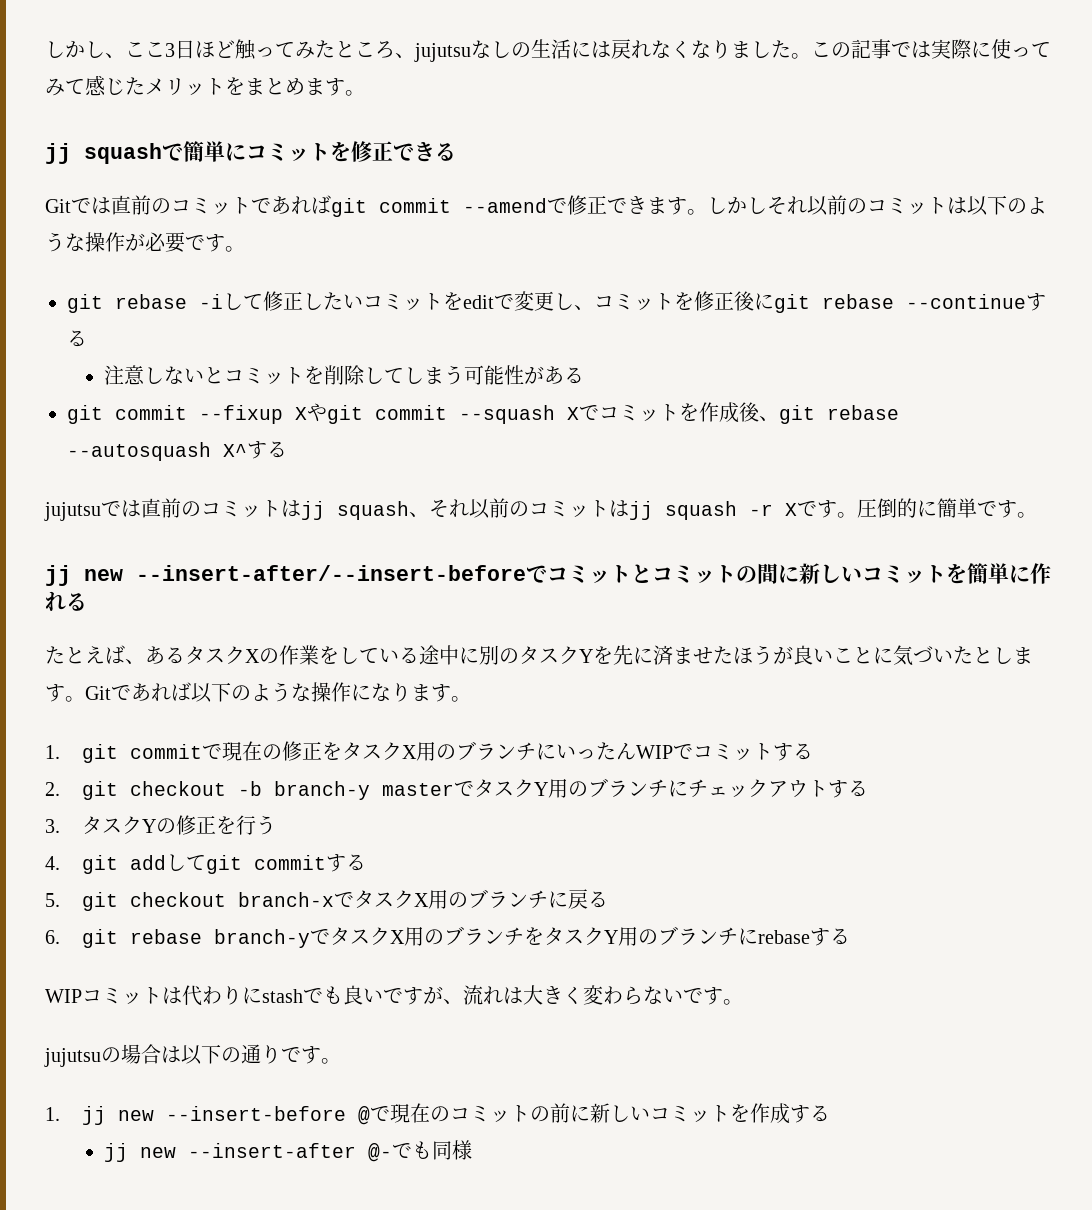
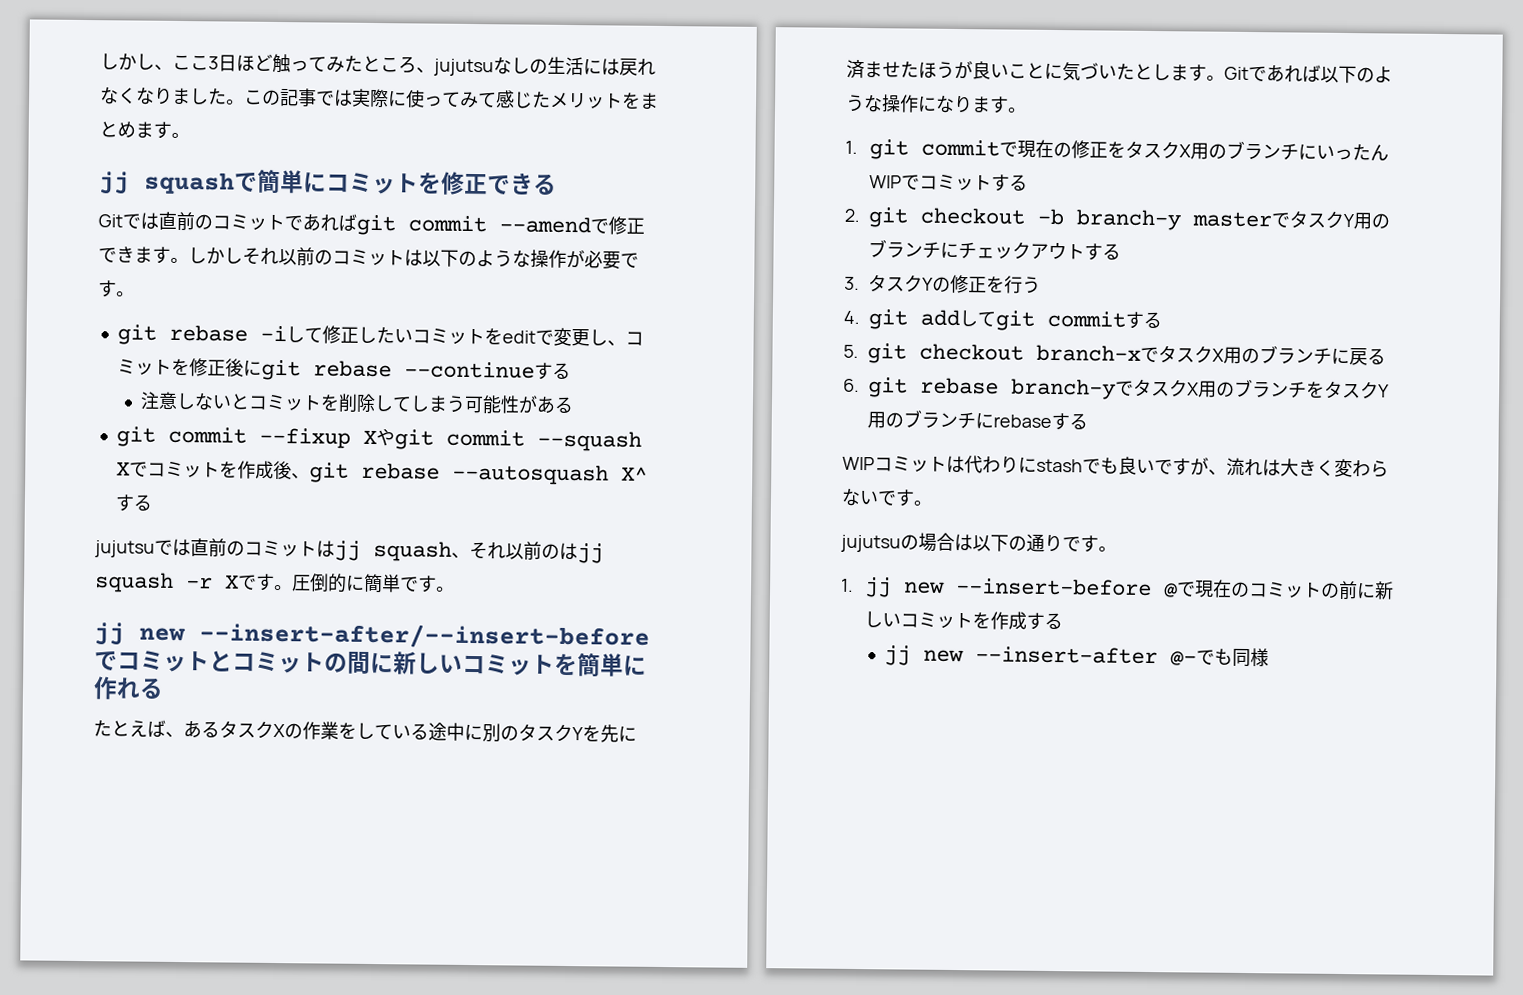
[529,500,609,518] コミット -> (560, 551) none

